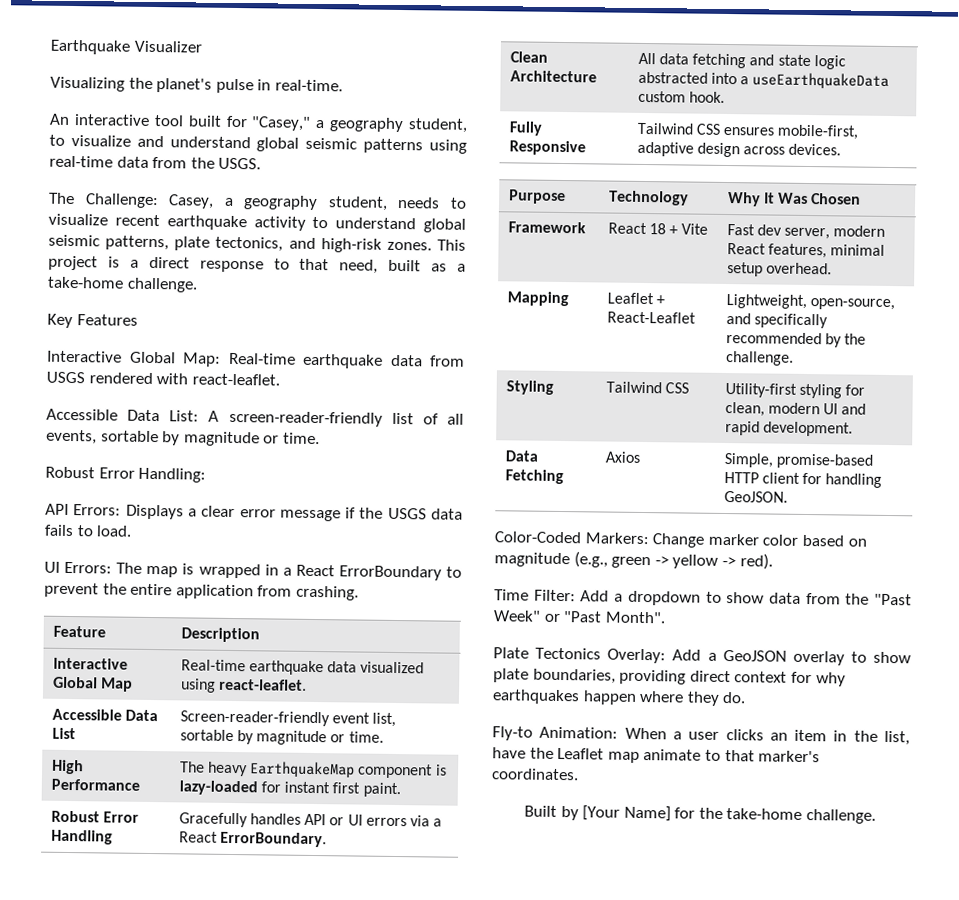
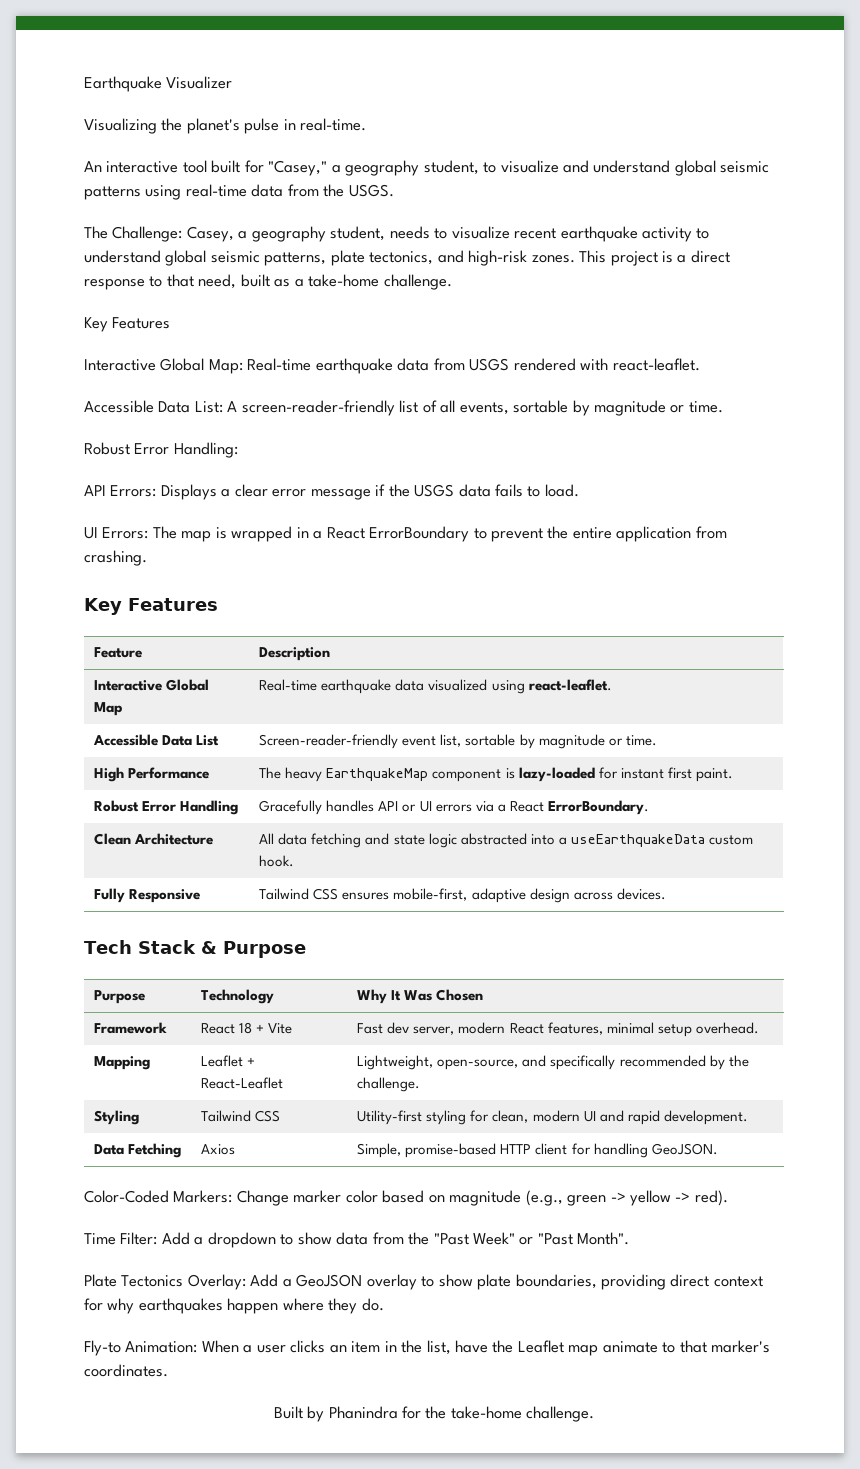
(359, 593) none -> [84,598,218,615] // Key Features
(842, 149) none -> [84,940,306,958] // Tech Stack & Purpose
[582,805,671,822] [Your Name] -> [328,1406,398,1419] Phanindra

